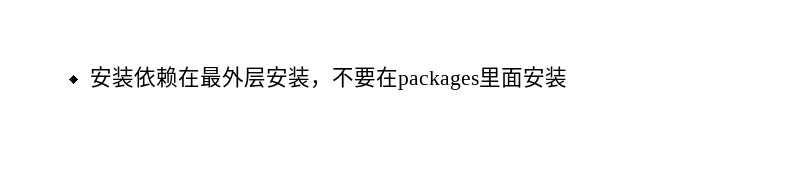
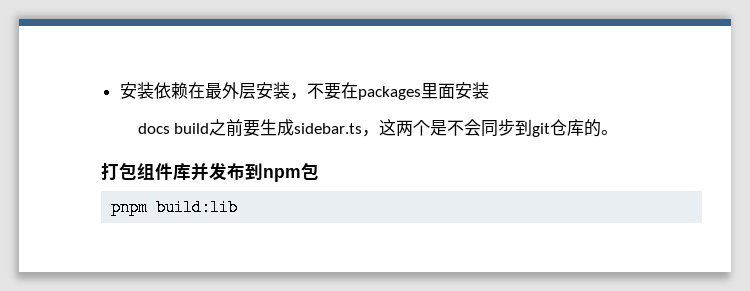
(567, 77) none -> [137,119,619,137] [101,162,319,182] [111,199,239,216] // docs build之前要生成sidebar.ts，这两个是不会同步到git仓库的。 // 打包组件库并发布到npm包 // pnpm build:lib

